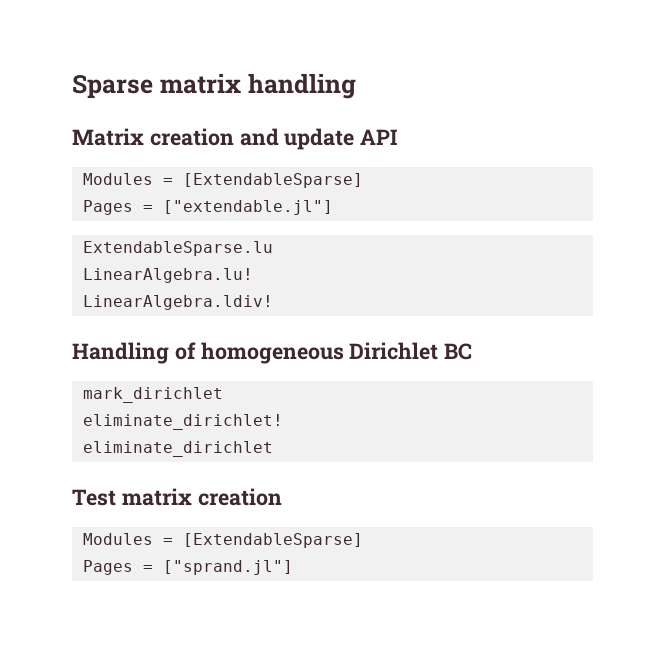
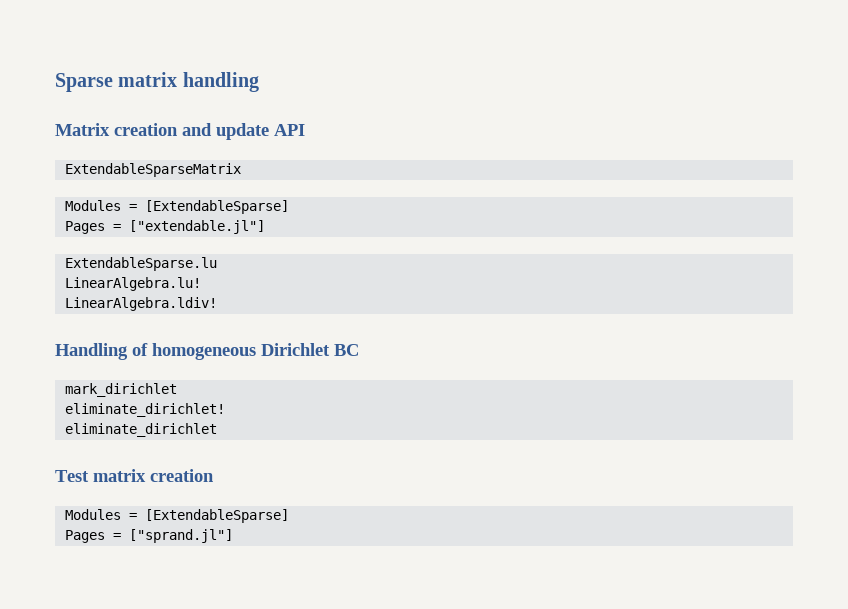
(398, 137) none -> [64,163,241,177] // ExtendableSparseMatrix

